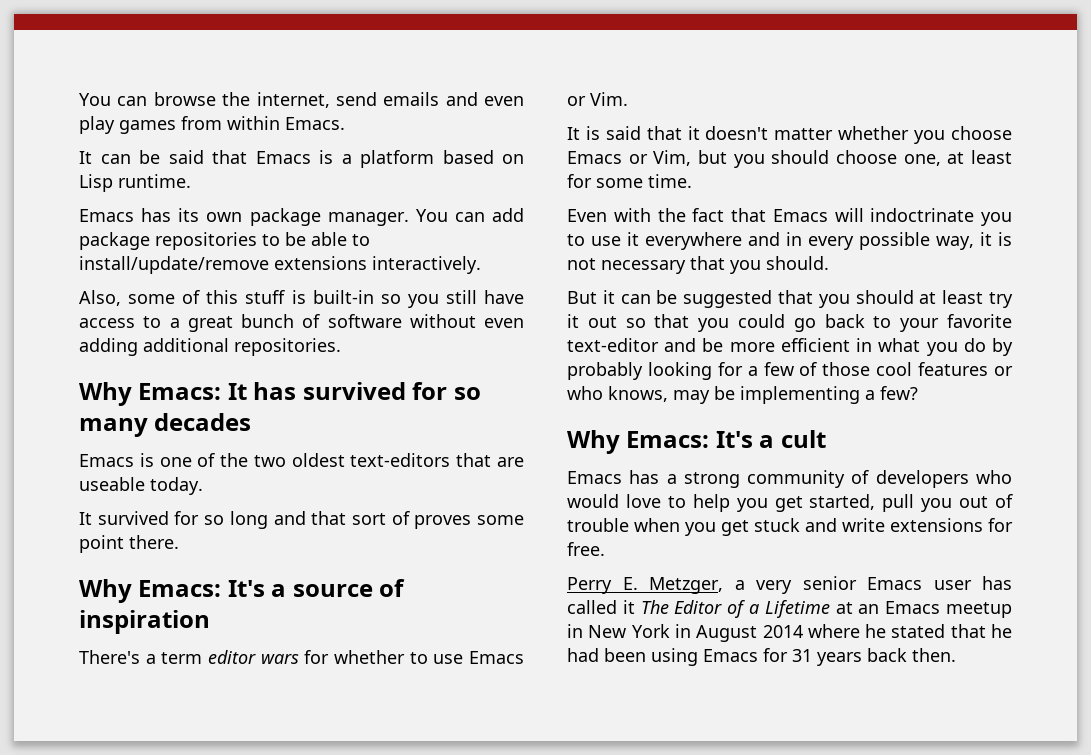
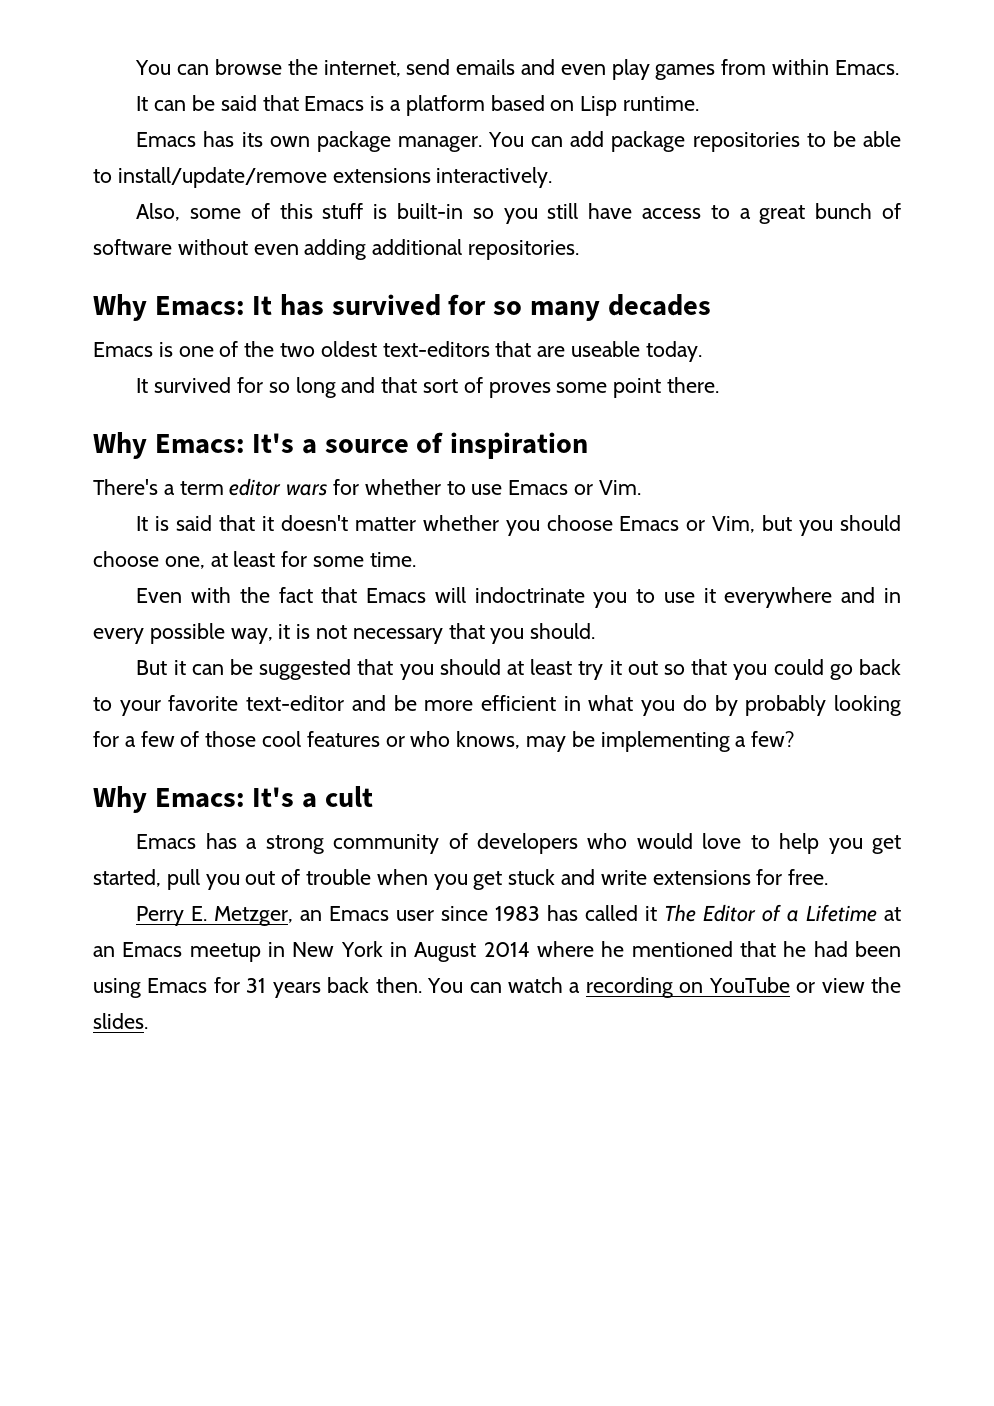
[734,576,972,594] a very senior Emacs user -> [300,906,541,921] an Emacs user since 1983
[891,624,946,638] stated -> [631,941,733,957] mentioned
(956, 655) none -> [427,977,901,998] [93,1013,148,1029] You can watch a recording on YouTube or view the slides.

